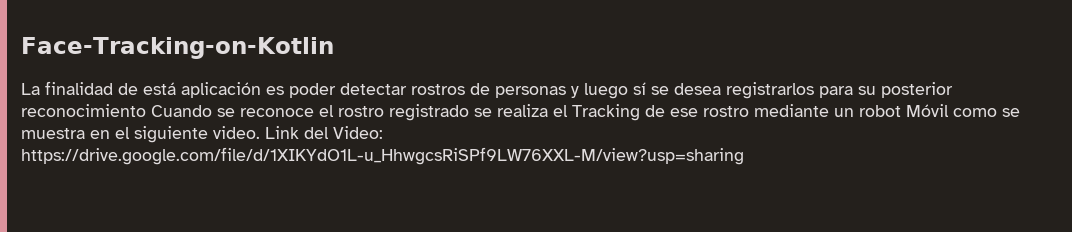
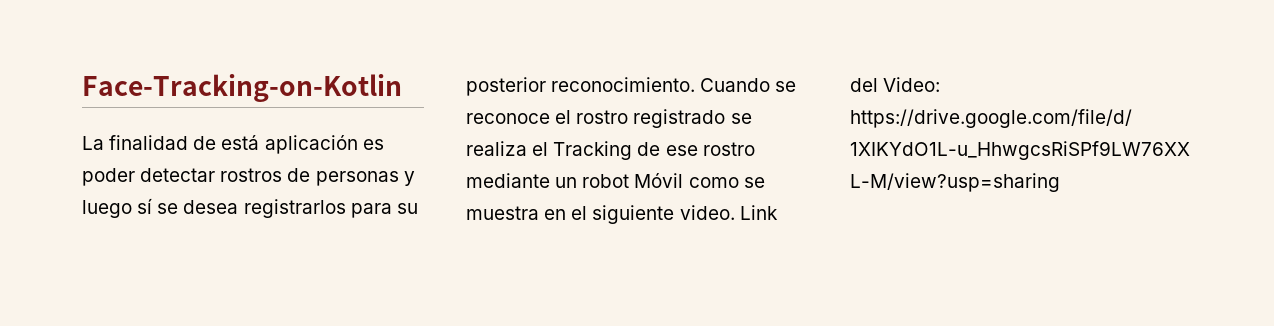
[21,104,146,117] reconocimiento -> [551,77,696,92] reconocimiento.

